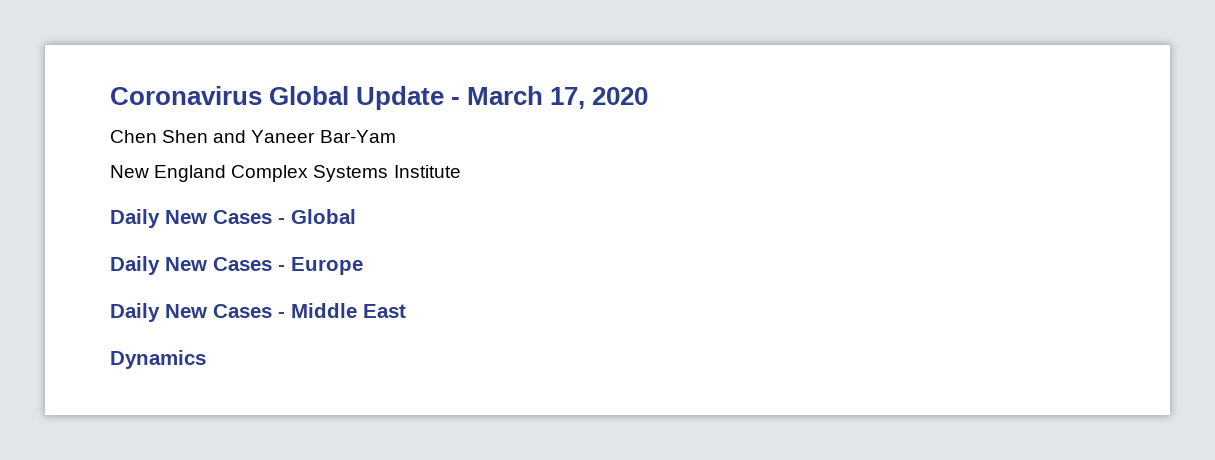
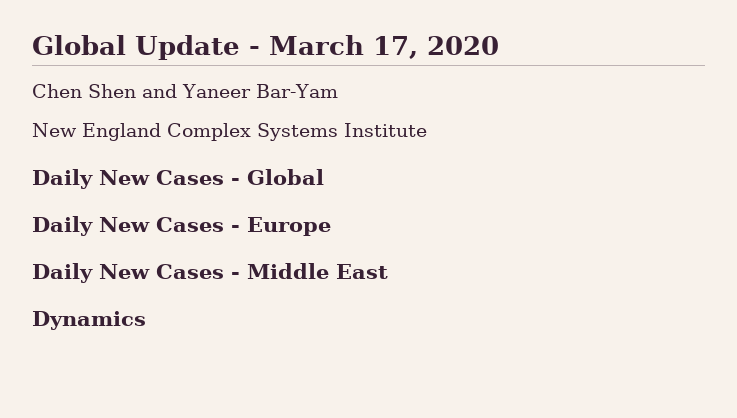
[110,86,262,105] Coronavirus -> (32, 45) none

